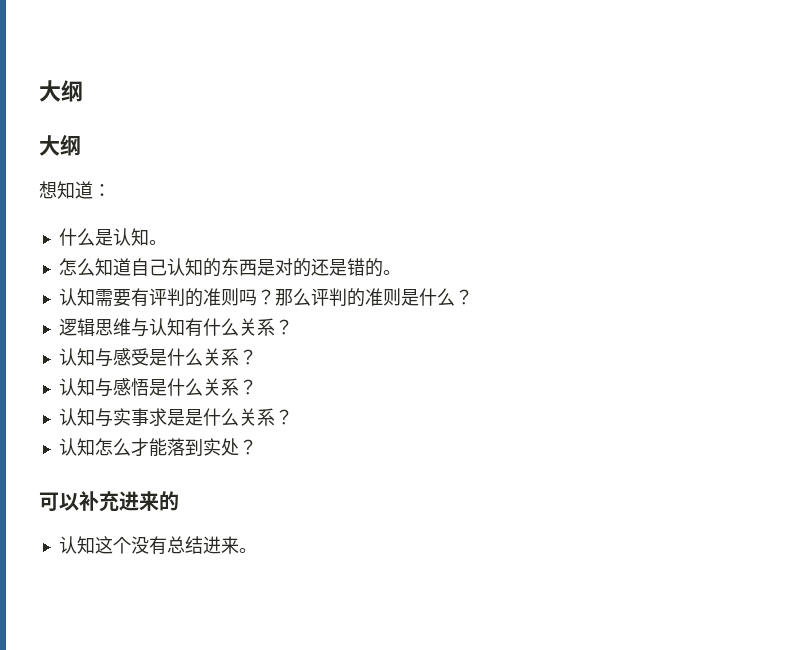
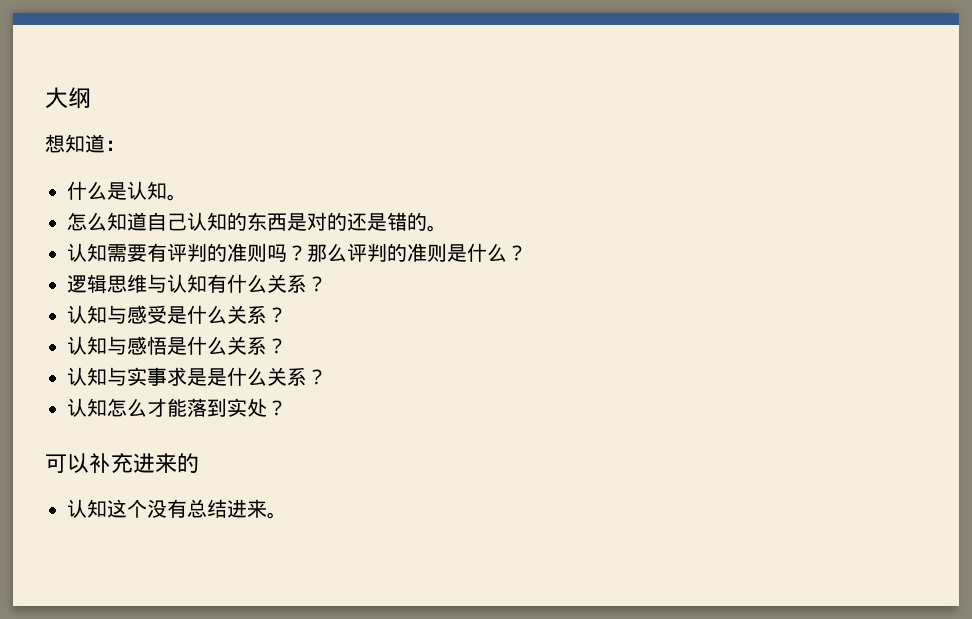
[39,80,83,102] [39,134,81,156] 大纲 // 大纲 -> [45,87,91,109] 大纲

